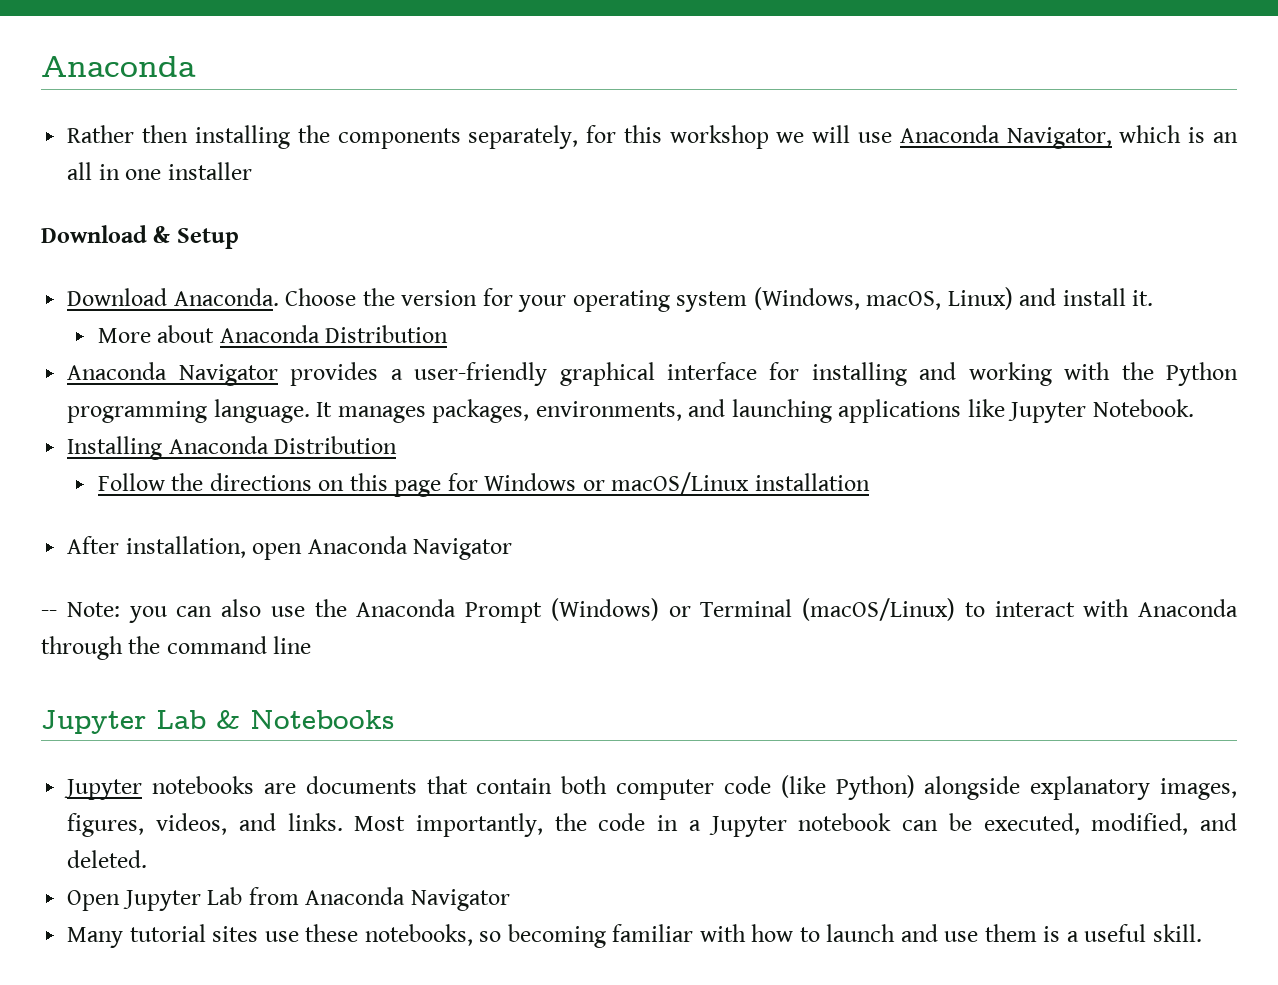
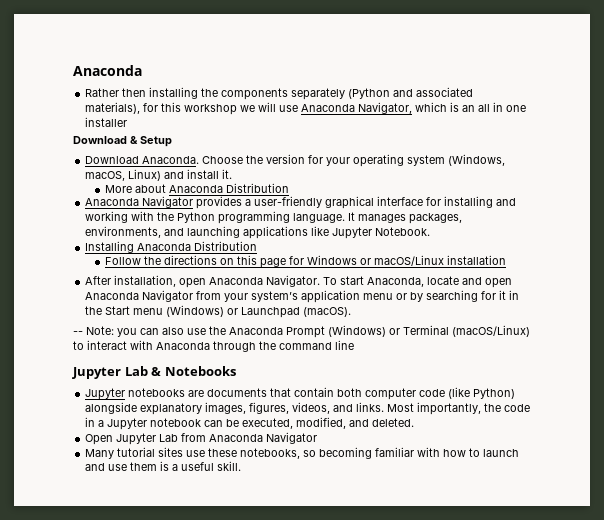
[468,125,579,149] separately, -> [291,87,474,100] [85,102,141,114] separately (Python and associated materials),
[413,538,513,560] Navigator -> [266,275,513,288] [85,290,520,303] [85,305,352,318] Navigator. To start Anaconda, locate and open Anaconda Navigator from your system’s application menu or by searching for it in the Start menu (Windows) or Launchpad (macOS).

